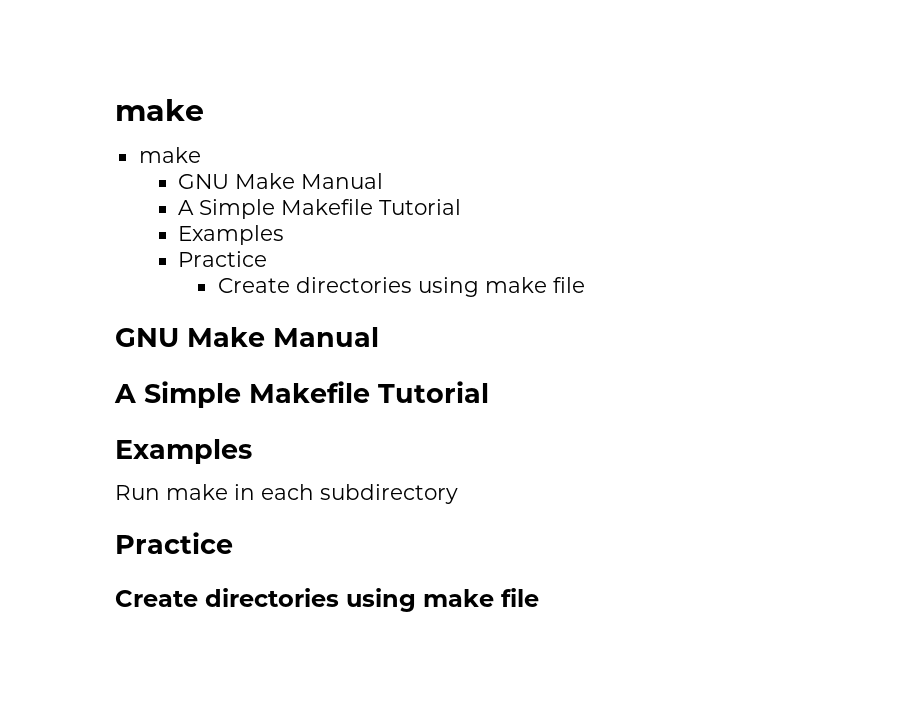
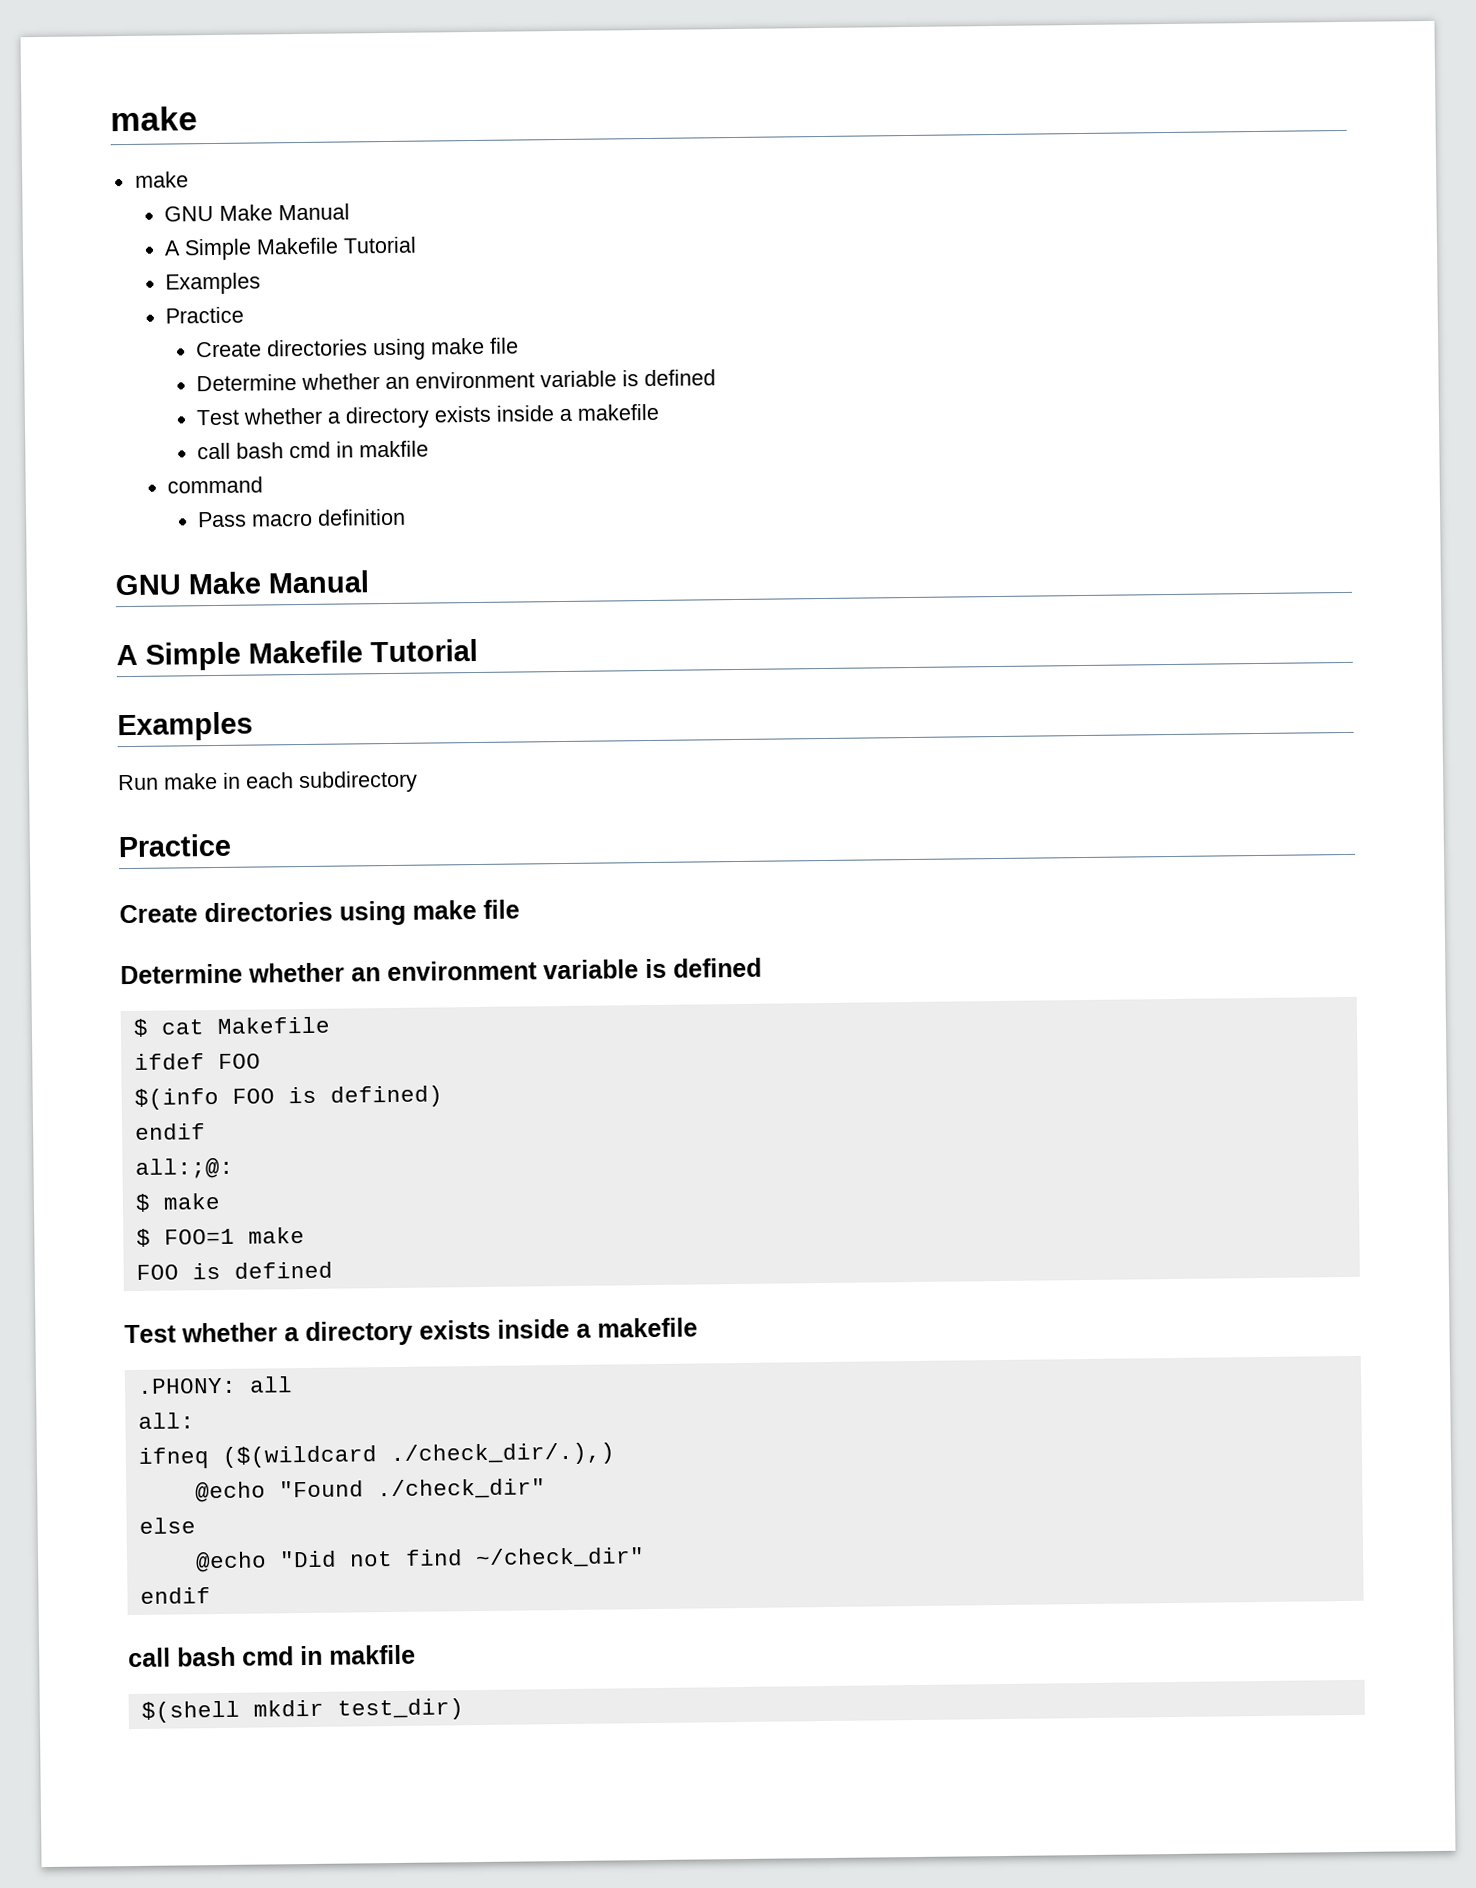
(585, 285) none -> [195,369,716,392] [195,403,659,429] [196,440,429,460] [167,476,264,494] [196,508,406,528] // Determine whether an environment variable is defined // Test whether a directory exists inside a makefile // call bash cmd in makfile // command // Pass macro definition
(539, 597) none -> [120,957,762,985] [132,1016,330,1037] [133,1053,261,1070] [133,1085,443,1110] [134,1123,206,1140] [134,1157,234,1179] [134,1192,221,1212] [135,1227,305,1247] [135,1261,333,1280] [124,1317,698,1347] [136,1376,293,1394] [137,1412,195,1429] [137,1442,615,1469] [194,1478,546,1503] [138,1517,196,1534] [194,1547,645,1573] [139,1587,211,1604] [128,1644,416,1668] [140,1698,464,1723] // Determine whether an environment variable is defined // $ cat Makefile // ifdef FOO // $(info FOO is defined) // endif // all:;@: // $ make // $ FOO=1 make // FOO is defined // Test whether a directory exists inside a makefile // .PHONY: all // all: // ifneq ($(wildcard ./check_dir/.),) // @echo "Found ./check_dir" // else // @echo "Did not find ~/check_dir" // endif // call bash cmd in makfile // $(shell mkdir test_dir)

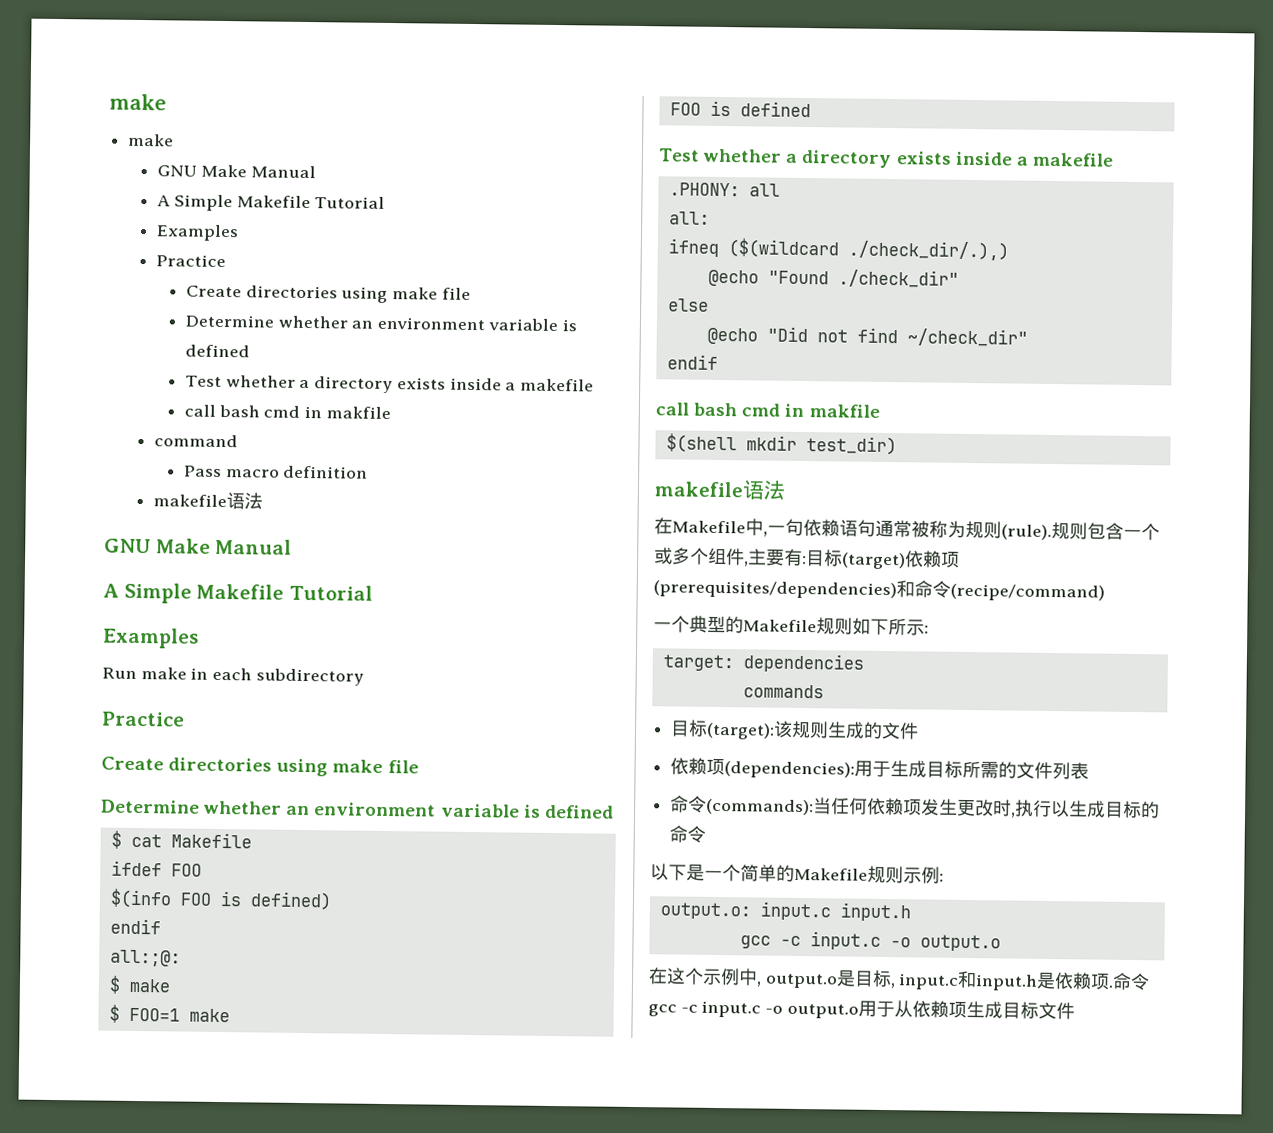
(406, 517) none -> [153,492,264,510] // makefile语法
(464, 1709) none -> [654,480,786,500] [654,517,1160,541] [654,547,960,570] [653,580,1105,602] [653,615,929,636] [662,653,864,673] [742,684,824,699] [670,719,920,740] [670,757,1090,780] [670,795,1161,819] [669,825,707,843] [650,863,944,884] [659,901,911,922] [739,931,1001,952] [648,967,1151,991] [648,1000,1075,1020] // makefile语法 // 在Makefile中,一句依赖语句通常被称为规则(rule).规则包含一个或多个组件,主要有:目标(target)依赖项(prerequisites/dependencies)和命令(recipe/command) // 一个典型的Makefile规则如下所示: // target: dependencies // commands // 目标(target):该规则生成的文件 // 依赖项(dependencies):用于生成目标所需的文件列表 // 命令(commands):当任何依赖项发生更改时,执行以生成目标的命令 // 以下是一个简单的Makefile规则示例: // output.o: input.c input.h // gcc -c input.c -o output.o // 在这个示例中, output.o是目标, input.c和input.h是依赖项.命令gcc -c input.c -o output.o用于从依赖项生成目标文件

